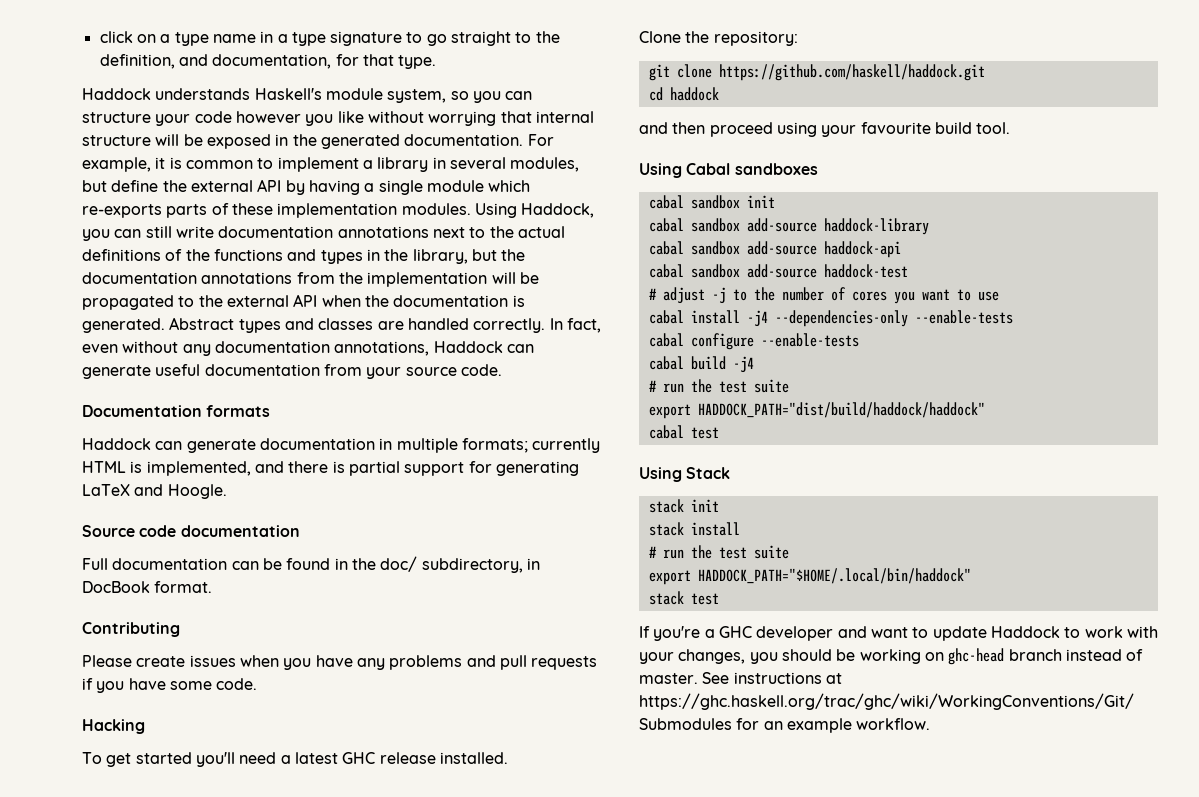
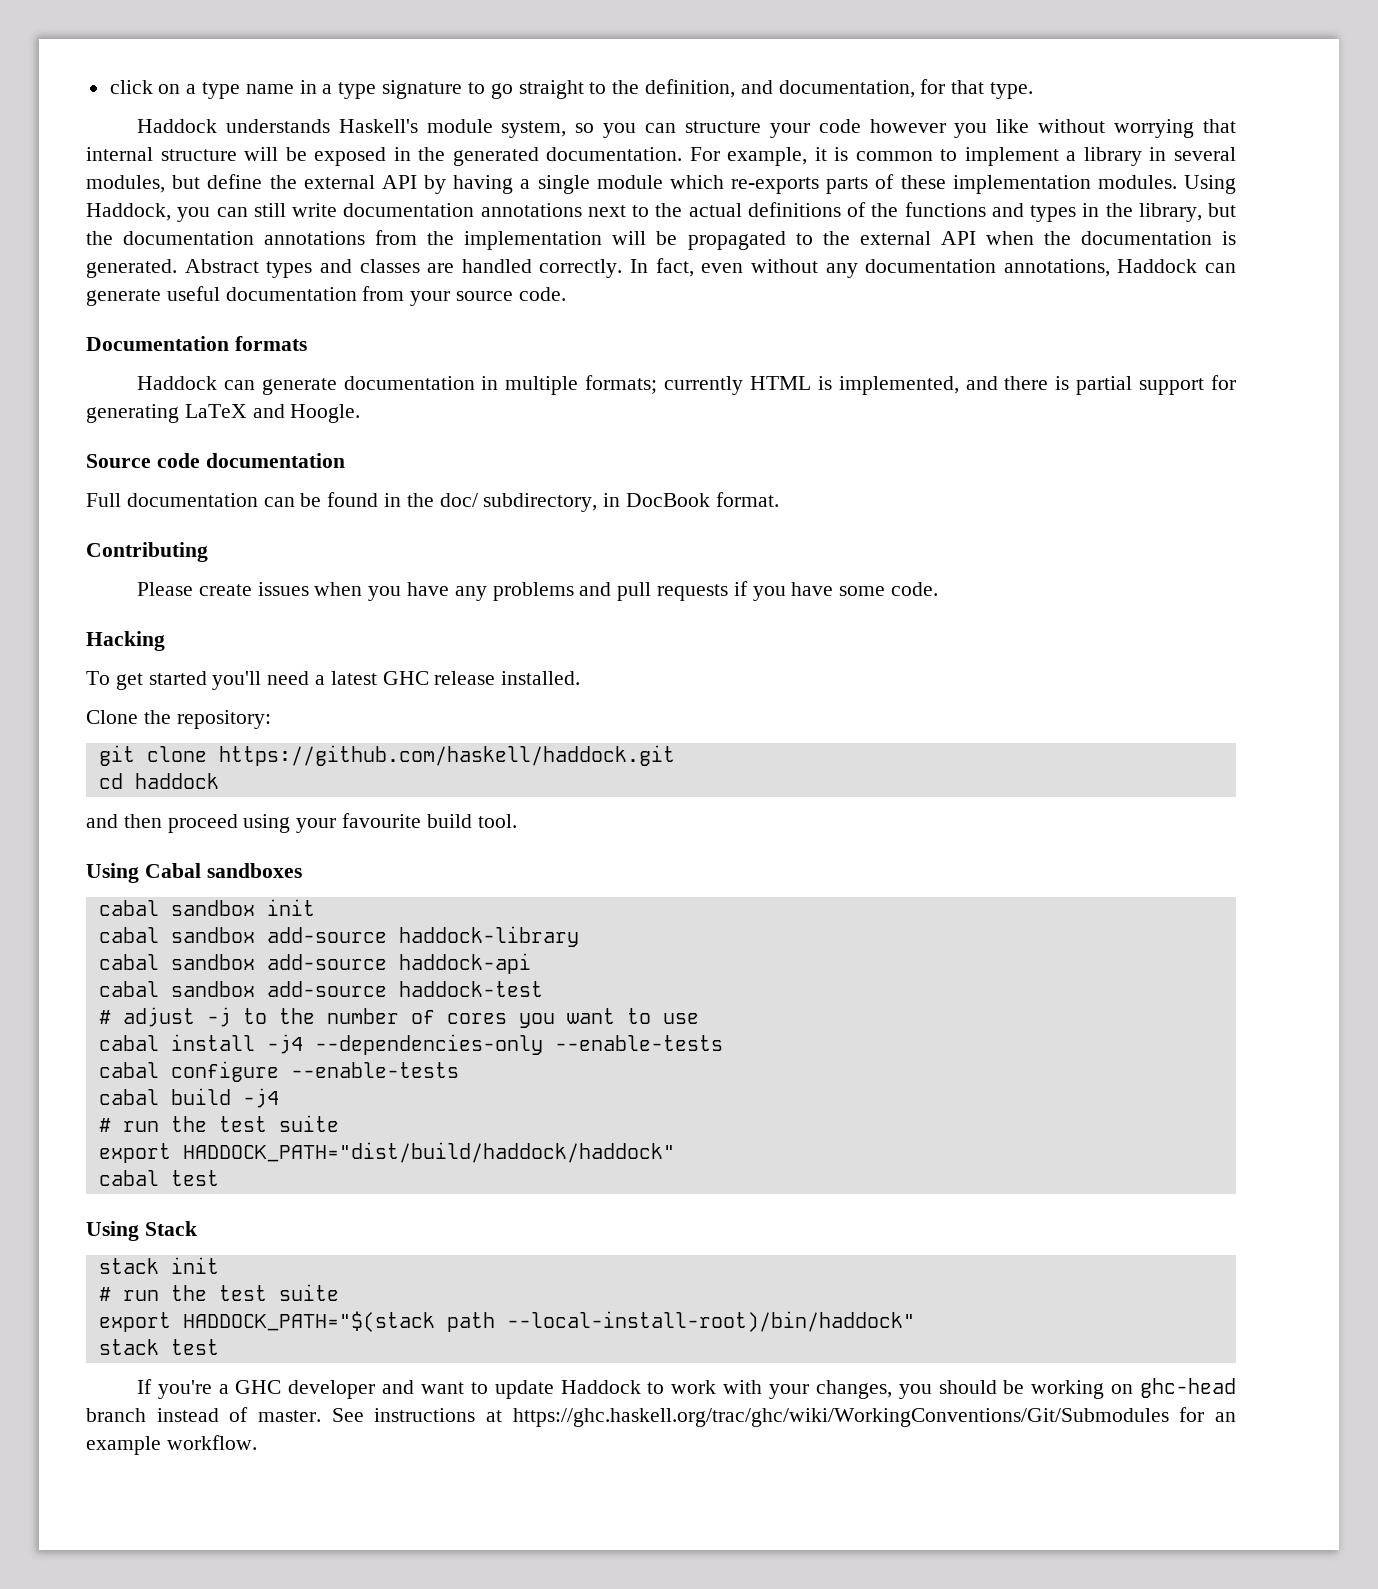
[648,522,740,536] [648,545,789,559] [648,568,971,585] // stack install // # run the test suite // export HADDOCK_PATH="$HOME/.local/bin/haddock" -> [98,1284,339,1301] [98,1311,915,1332] // # run the test suite // export HADDOCK_PATH="$(stack path --local-install-root)/bin/haddock"

